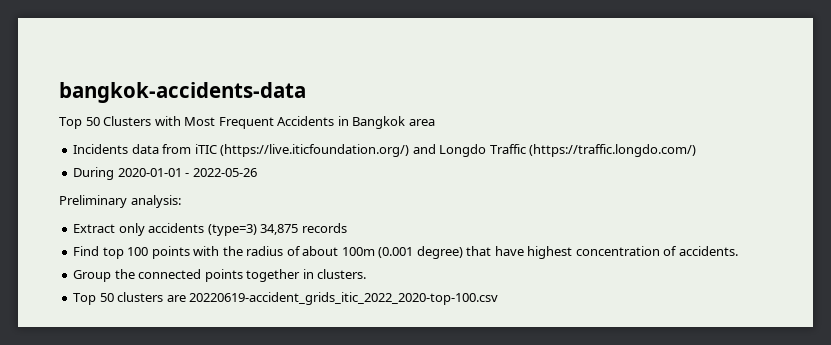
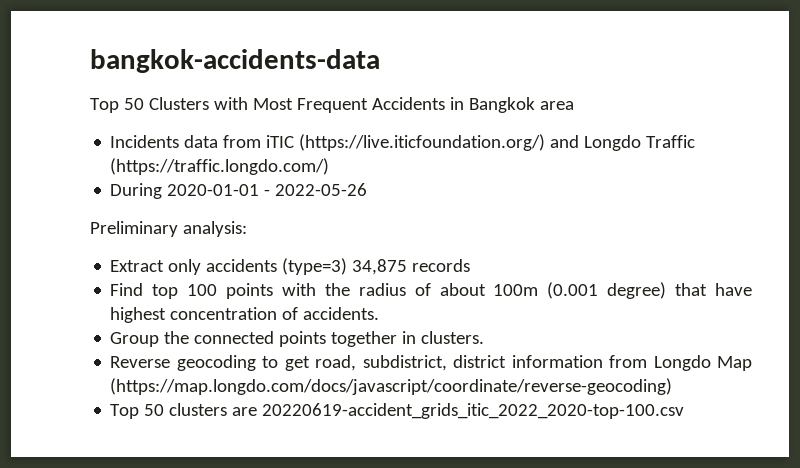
(367, 274) none -> [110,355,753,371] [110,378,673,395] // Reverse geocoding to get road, subdistrict, district information from Longdo Map (https://map.longdo.com/docs/javascript/coordinate/reverse-geocoding)

